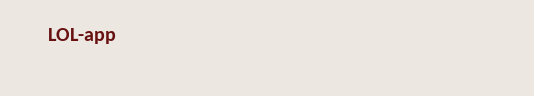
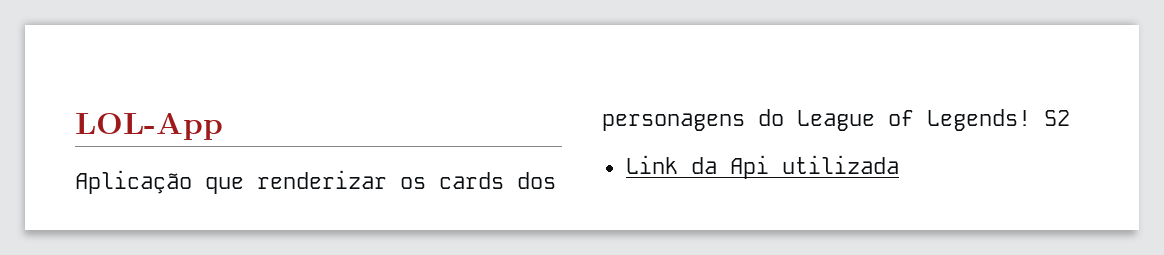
[48,28,116,44] LOL-app -> [75,113,223,140] [75,170,556,194] [602,109,1070,131] [625,155,899,179] LOL-App // Aplicação que renderizar os cards dos personagens do League of Legends! S2 // Link da Api utilizada

